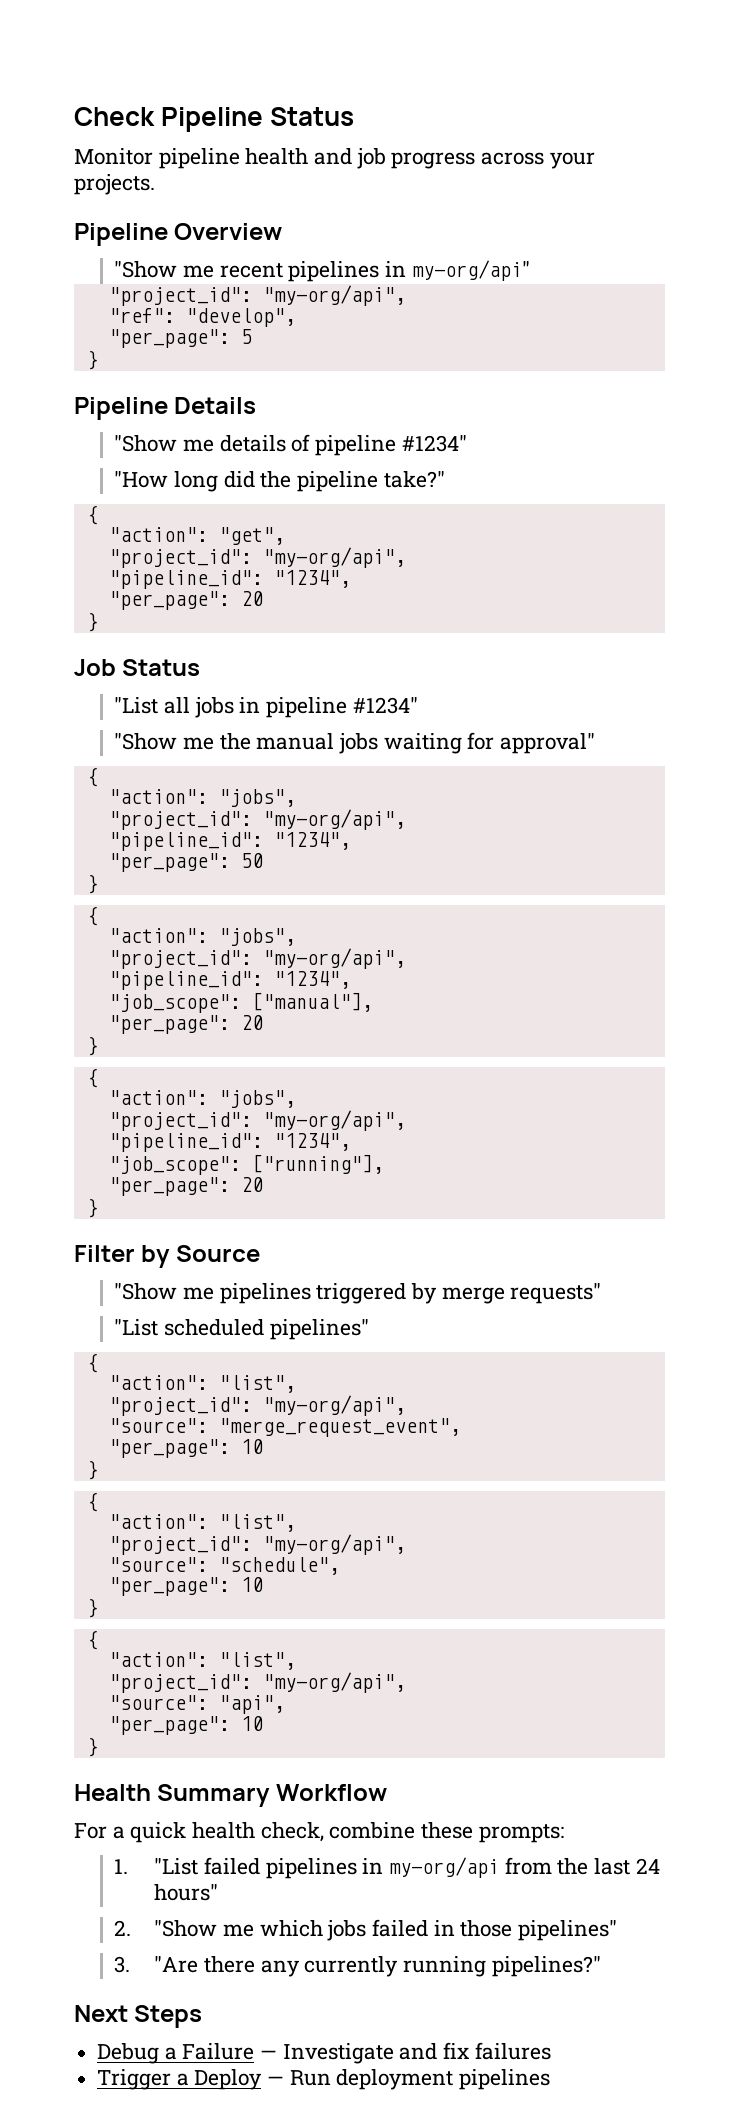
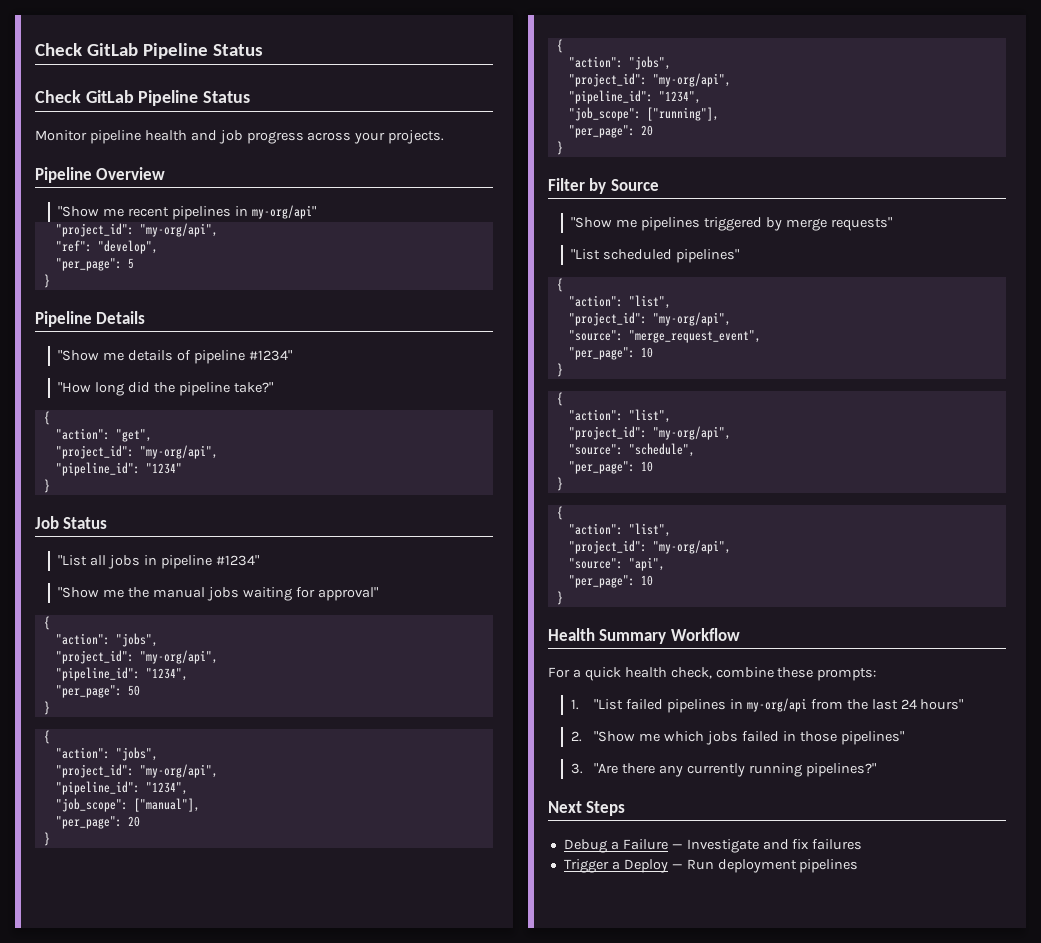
[74,107,155,126] Check -> [35,43,264,59] [35,90,134,103] Check GitLab Pipeline Status // Check GitLab
[273,570,351,588] [108,591,263,610] "1234", // "per_page": 20 -> [145,463,182,474] "1234"

